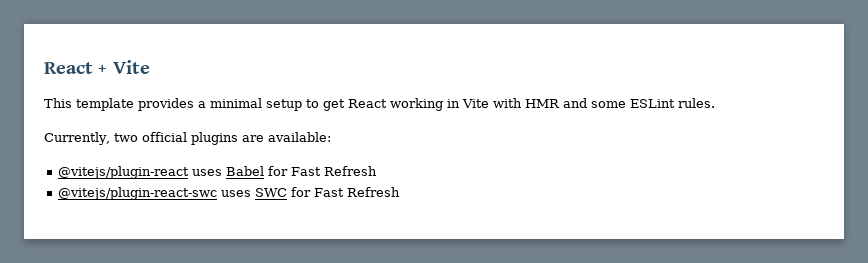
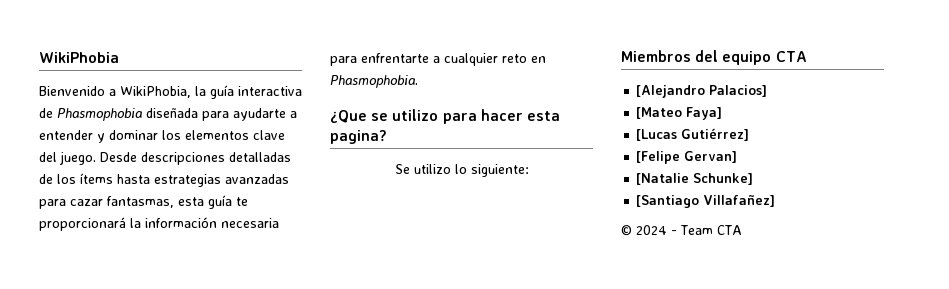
[44,60,150,74] [44,98,715,111] [44,132,331,145] [58,166,378,179] [58,187,401,200] React + Vite // This template provides a minimal setup to get React working in Vite with HMR and some ESLint rules. // Currently, two official plugins are available: // @vitejs/plugin-react uses Babel for Fast Refresh // @vitejs/plugin-react-swc uses SWC for Fast Refresh -> [39,52,119,63] [39,85,302,99] [39,108,297,121] [39,130,285,143] [39,151,291,165] [39,173,289,187] [39,195,248,209] [39,217,279,231] [330,53,546,66] [330,75,418,88] [330,109,560,124] [330,130,387,144] [394,164,529,177] [621,50,807,65] [636,85,768,98] [636,107,723,120] [636,128,750,141] [636,151,738,164] [636,173,754,185] [636,195,776,208] [621,225,742,236] WikiPhobia // Bienvenido a WikiPhobia, la guía interactiva de Phasmophobia diseñada para ayudarte a entender y dominar los elementos clave del juego. Desde descripciones detalladas de los ítems hasta estrategias avanzadas para cazar fantasmas, esta guía te proporcionará la información necesaria para enfrentarte a cualquier reto en Phasmophobia. // ¿Que se utilizo para hacer esta pagina? // Se utilizo lo siguiente: // Miembros del equipo CTA // [Alejandro Palacios] // [Mateo Faya] // [Lucas Gutiérrez] // [Felipe Gervan] // [Natalie Schunke] // [Santiago Villafañez] // © 2024 - Team CTA

